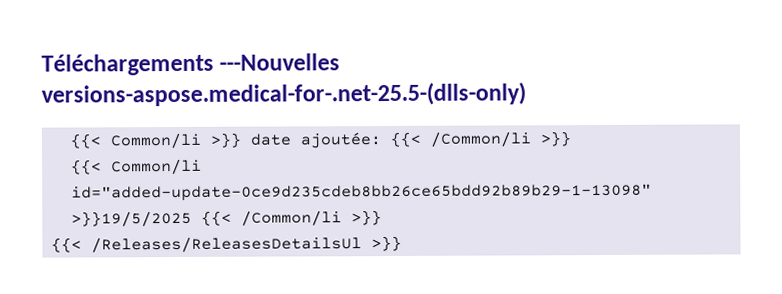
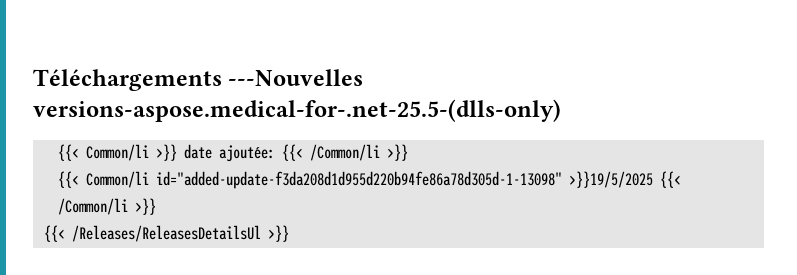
[70,183,652,202] id="added-update-0ce9d235cdeb8bb26ce65bdd92b89b29-1-13098" -> [155,171,562,189] id="added-update-f3da208d1d955d220b94fe86a78d305d-1-13098"

